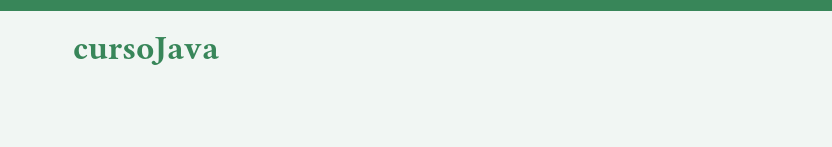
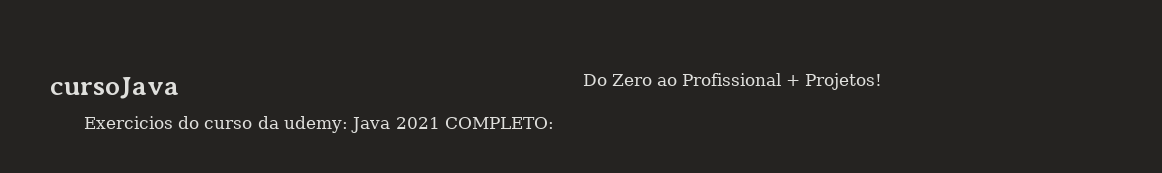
(219, 51) none -> [83,116,554,133] [583,73,882,90] // Exercicios do curso da udemy: Java 2021 COMPLETO: Do Zero ao Profissional + Projetos!

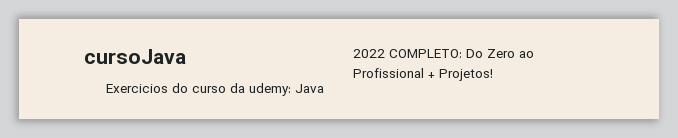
[395,117,440,129] 2021 -> [353,49,385,58] 2022

